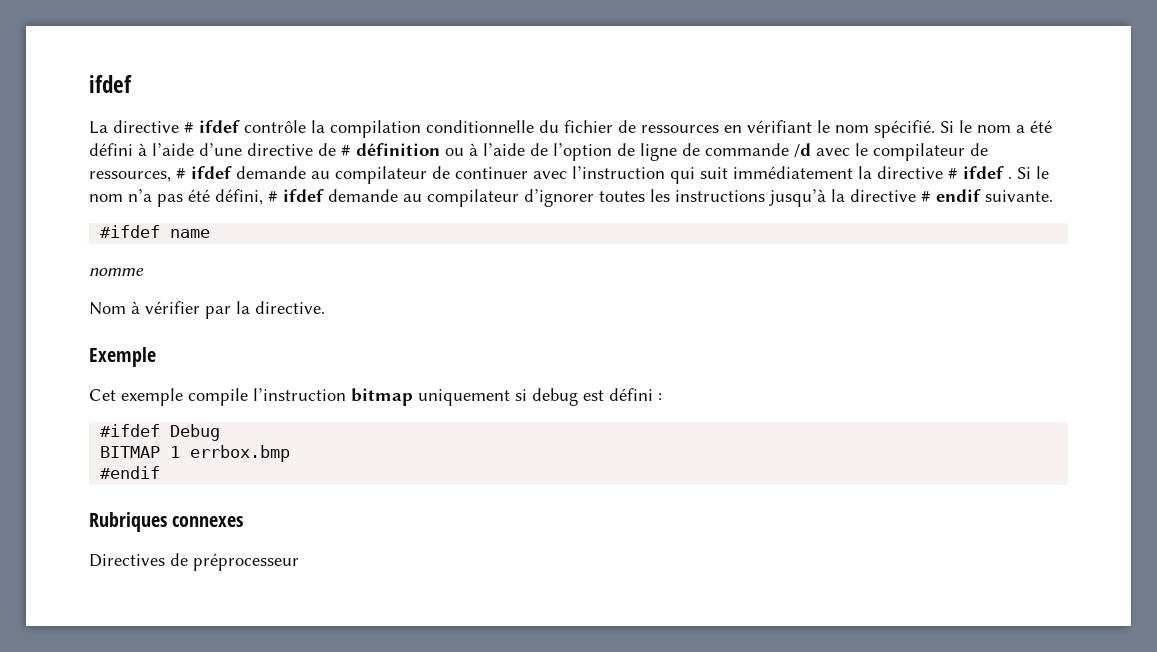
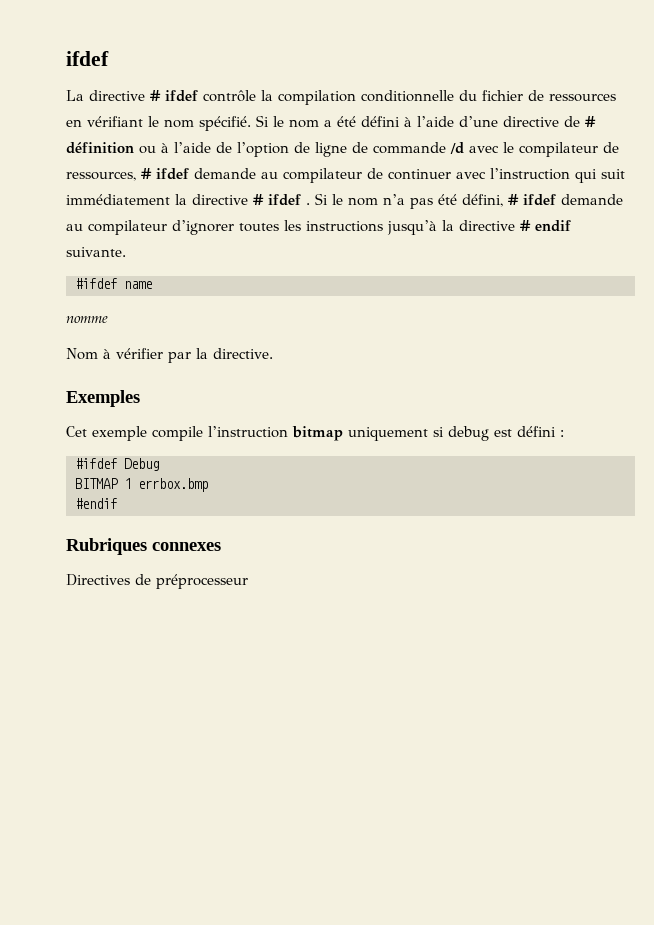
[89,347,156,367] Exemple -> [66,390,140,407] Exemples

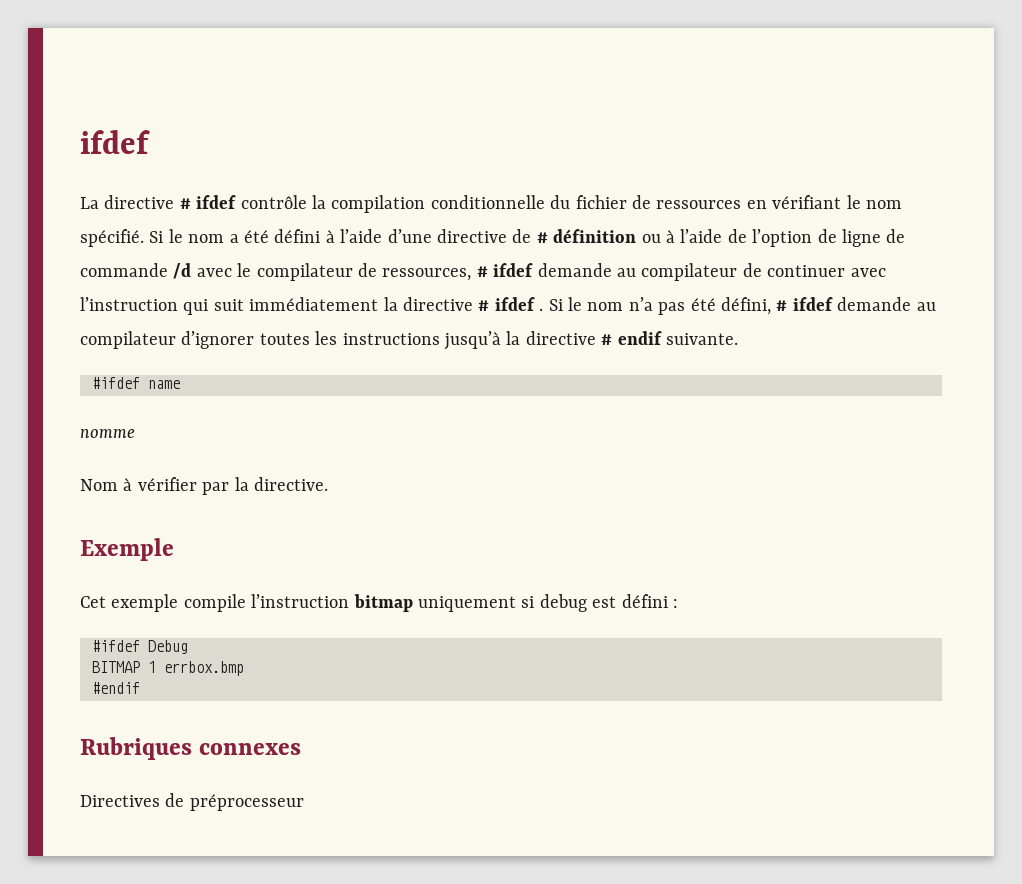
[66,390,140,407] Exemples -> [80,538,174,561] Exemple

